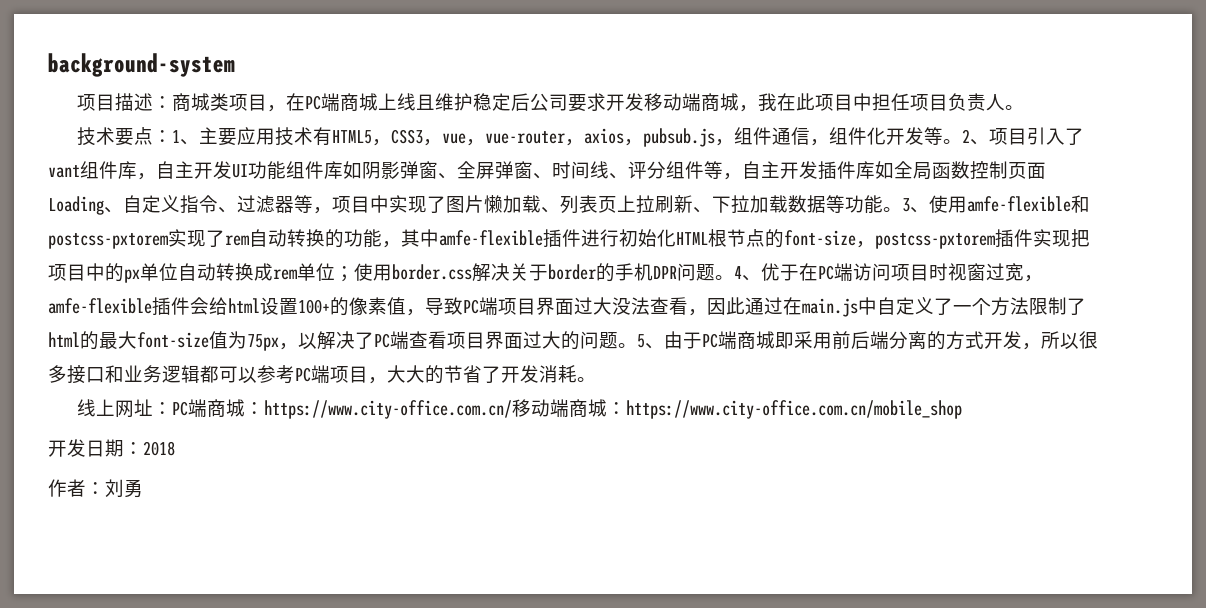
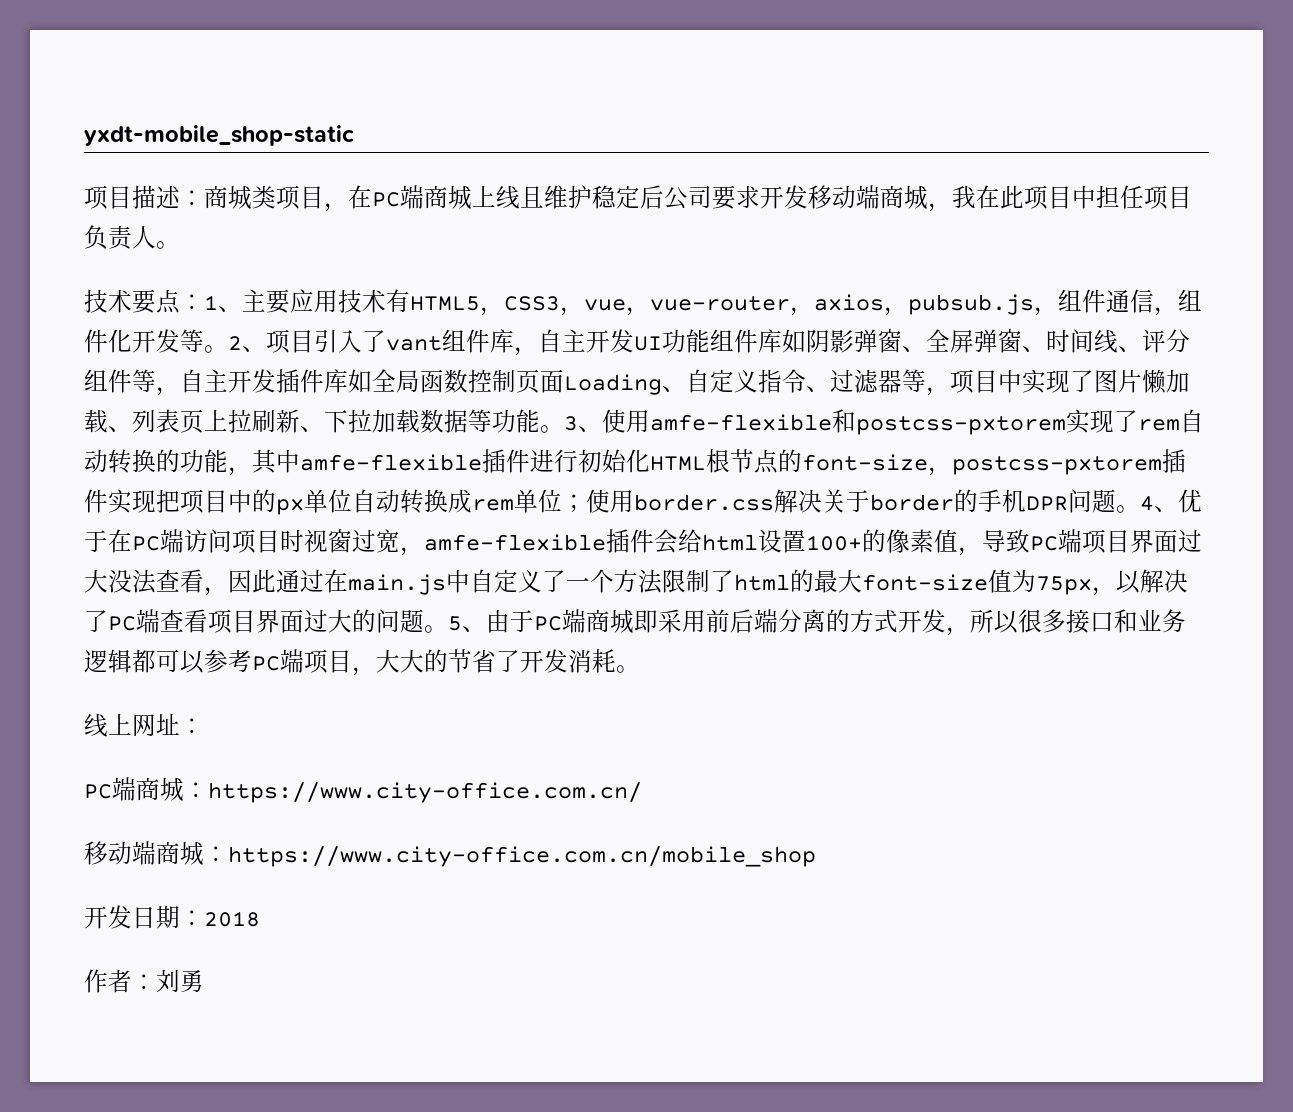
[48,53,235,77] background-system -> [84,125,354,146] yxdt-mobile_shop-static
(172, 408) none -> (204, 726) //
(512, 409) none -> (642, 792) //

